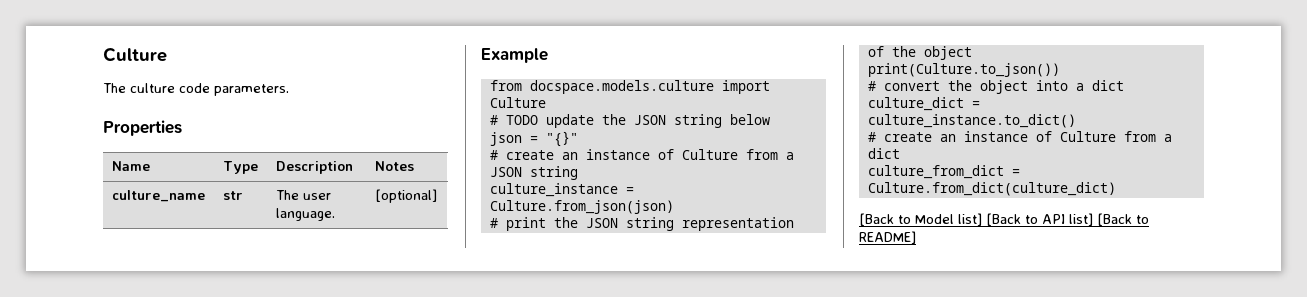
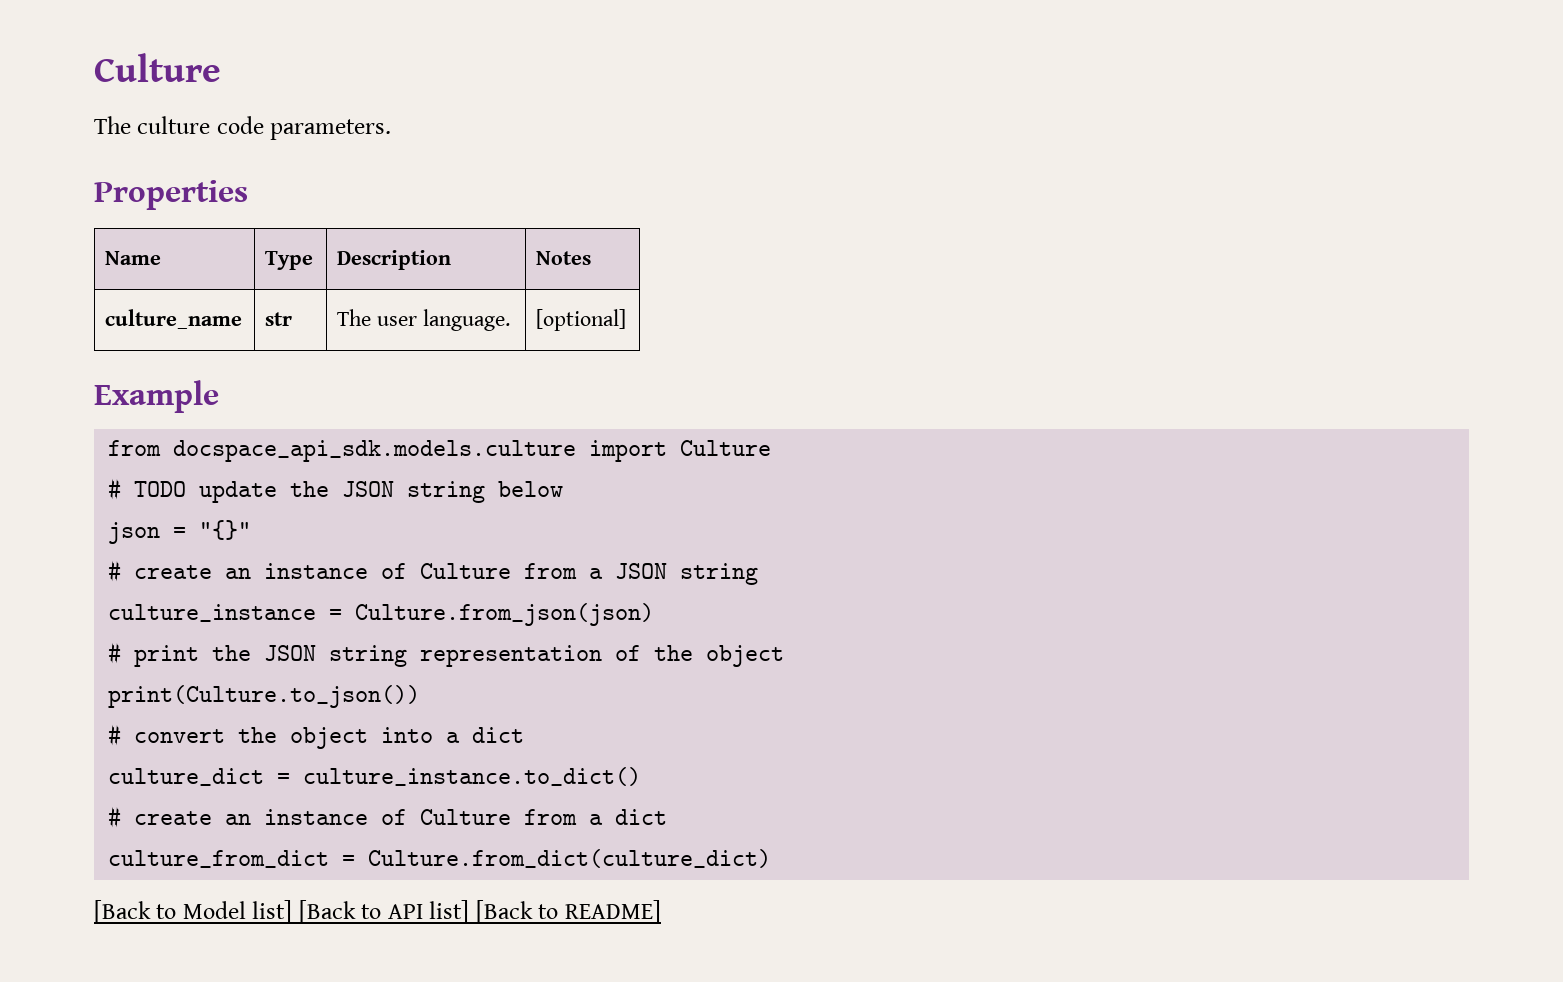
[529,80,714,94] docspace.models.culture -> [173,440,577,462] docspace_api_sdk.models.culture

